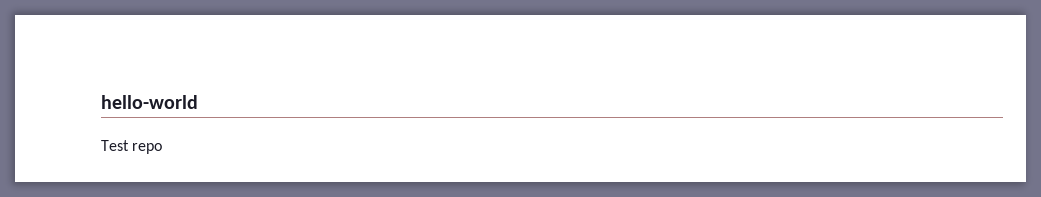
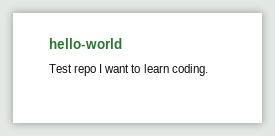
(163, 148) none -> [99,64,208,76] I want to learn coding.

